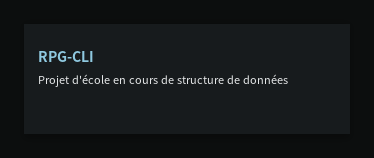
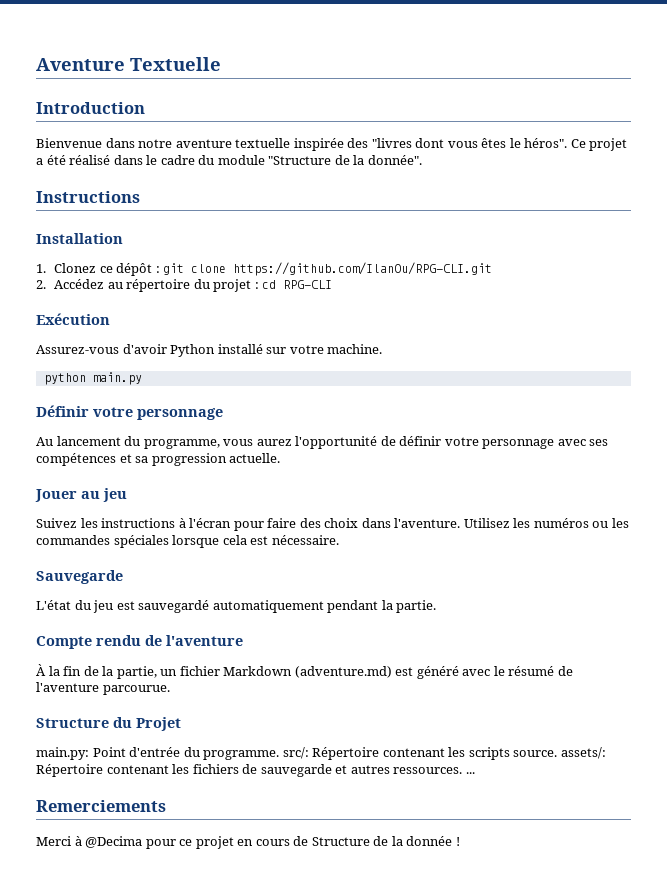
[38,51,94,62] [38,74,288,87] RPG-CLI // Projet d'école en cours de structure de données -> [36,57,221,71] [36,102,145,114] [36,138,628,151] [36,155,422,165] [36,191,140,203] [36,233,123,244] [36,262,493,276] [36,279,333,292] [36,313,110,325] [36,344,383,357] [43,372,142,385] [36,405,223,420] [36,436,609,449] [36,453,281,466] [35,488,127,502] [36,518,629,531] [36,535,339,548] [36,570,123,584] [36,600,437,613] [36,635,243,649] [36,664,573,679] [36,682,170,695] [36,717,181,731] [36,747,606,760] [36,764,475,777] [36,800,166,812] [36,836,460,849] Aventure Textuelle // Introduction // Bienvenue dans notre aventure textuelle inspirée des "livres dont vous êtes le héros". Ce projet a été réalisé dans le cadre du module "Structure de la donnée". // Instructions // Installation // 1. Clonez ce dépôt : git clone https://github.com/IlanOu/RPG-CLI.git // 2. Accédez au répertoire du projet : cd RPG-CLI // Exécution // Assurez-vous d'avoir Python installé sur votre machine. // python main.py // Définir votre personnage // Au lancement du programme, vous aurez l'opportunité de définir votre personnage avec ses compétences et sa progression actuelle. // Jouer au jeu // Suivez les instructions à l'écran pour faire des choix dans l'aventure. Utilisez les numéros ou les commandes spéciales lorsque cela est nécessaire. // Sauvegarde // L'état du jeu est sauvegardé automatiquement pendant la partie. // Compte rendu de l'aventure // À la fin de la partie, un fichier Markdown (adventure.md) est généré avec le résumé de l'aventure parcourue. // Structure du Projet // main.py: Point d'entrée du programme. src/: Répertoire contenant les scripts source. assets/: Répertoire contenant les fichiers de sauvegarde et autres ressources. ... // Remerciements // Merci à @Decima pour ce projet en cours de Structure de la donnée !

